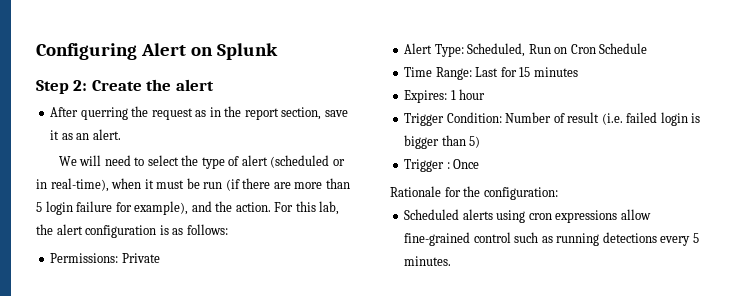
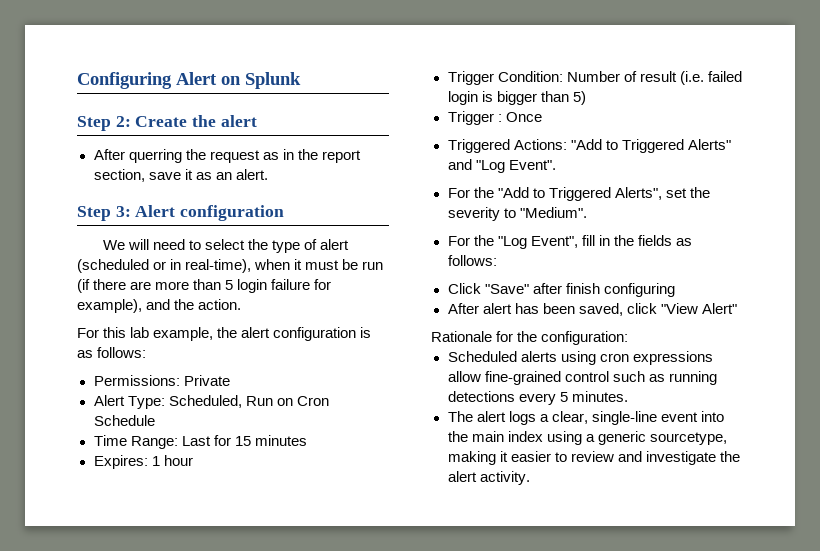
(121, 134) none -> [77,205,285,221] // Step 3: Alert configuration
(271, 207) none -> (242, 304) //
[319,201,340,215] lab, -> [130,327,214,341] lab example,
(480, 164) none -> [447,139,731,153] [447,159,556,173] [447,187,710,201] [447,207,587,221] [447,235,692,249] [447,255,497,266] [447,283,675,297] [447,303,737,316] // Triggered Actions: "Add to Triggered Alerts" and "Log Event". // For the "Add to Triggered Alerts", set the severity to "Medium". // For the "Log Event", fill in the fields as follows: // Click "Save" after finish configuring // After alert has been saved, click "View Alert"
(452, 261) none -> [447,411,724,425] [447,431,727,445] [447,451,740,465] [447,471,530,485] // The alert logs a clear, single-line event into the main index using a generic sourcetype, making it easier to review and investigate the alert activity.

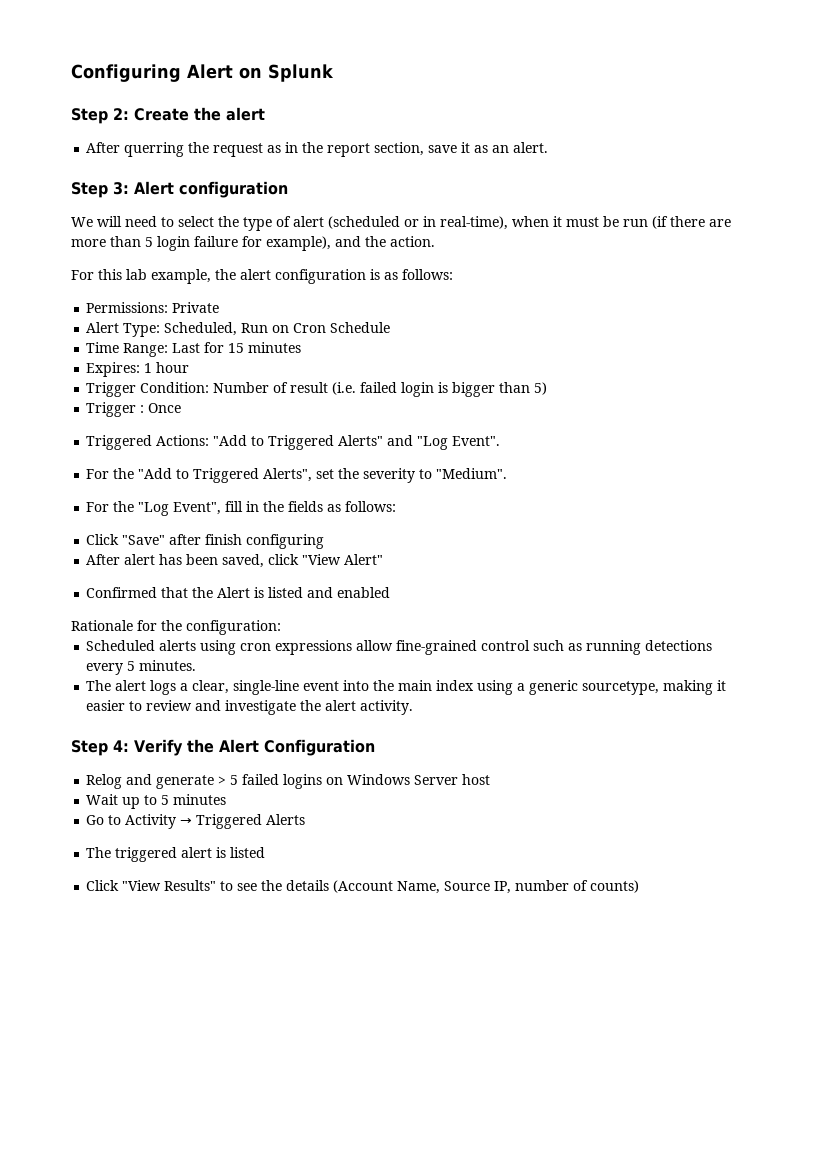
(737, 308) none -> [86,587,391,598] // Confirmed that the Alert is listed and enabled
(530, 478) none -> [71,739,375,756] [86,774,491,789] [86,794,227,809] [86,814,306,829] [86,847,266,862] [86,880,640,894] // Step 4: Verify the Alert Configuration // Relog and generate > 5 failed logins on Windows Server host // Wait up to 5 minutes // Go to Activity → Triggered Alerts // The triggered alert is listed // Click "View Results" to see the details (Account Name, Source IP, number of counts)

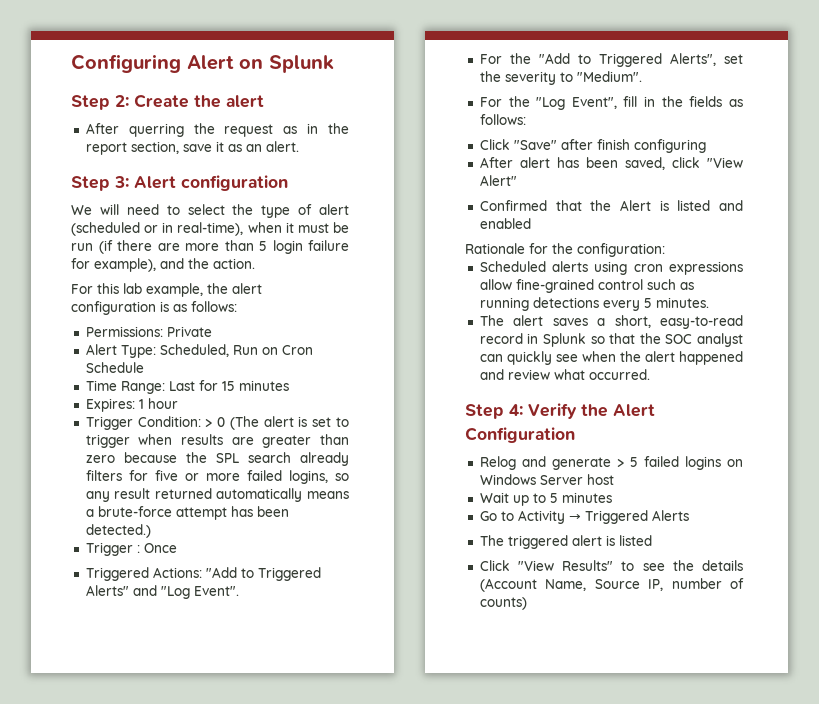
[213,382,548,397] Number of result (i.e. failed login is bigger than 5) -> [205,416,350,430] [85,434,349,448] [85,452,349,466] [85,470,349,484] [85,488,349,502] [85,506,289,520] [85,524,151,538] > 0 (The alert is set to trigger when results are greater than zero because the SPL search already filters for five or more failed logins, so any result returned automatically means a brute-force attempt has been detected.)
[150,680,727,695] [86,700,414,715] logs a clear, single-line event into the main index using a generic sourcetype, making it easier to review and investigate the alert activity. -> [552,315,743,329] [479,333,743,347] [479,351,743,365] [479,369,650,380] saves a short, easy-to-read record in Splunk so that the SOC analyst can quickly see when the alert happened and review what occurred.

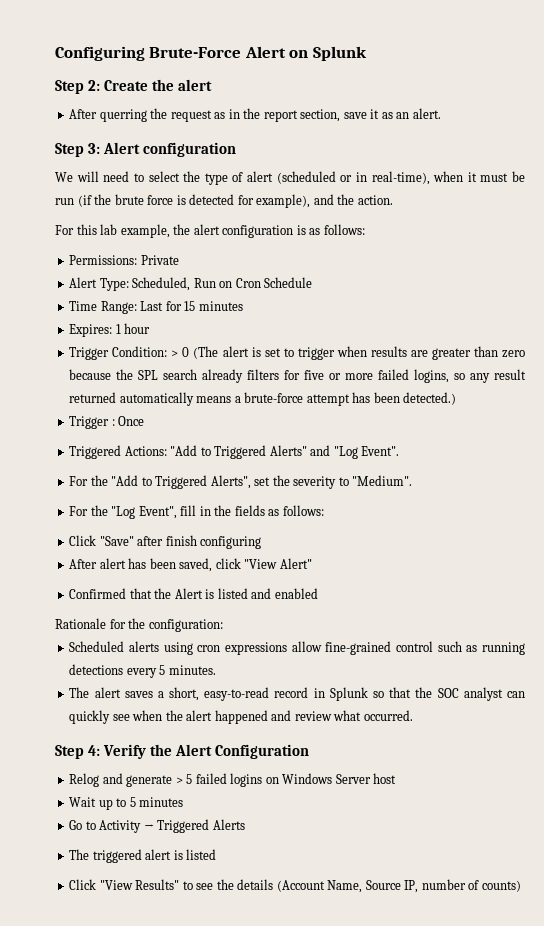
(181, 63) none -> [149,47,242,58] Brute-Force
[117,240,349,254] there are more than 5 login failure -> [94,194,235,205] the brute force is detected

